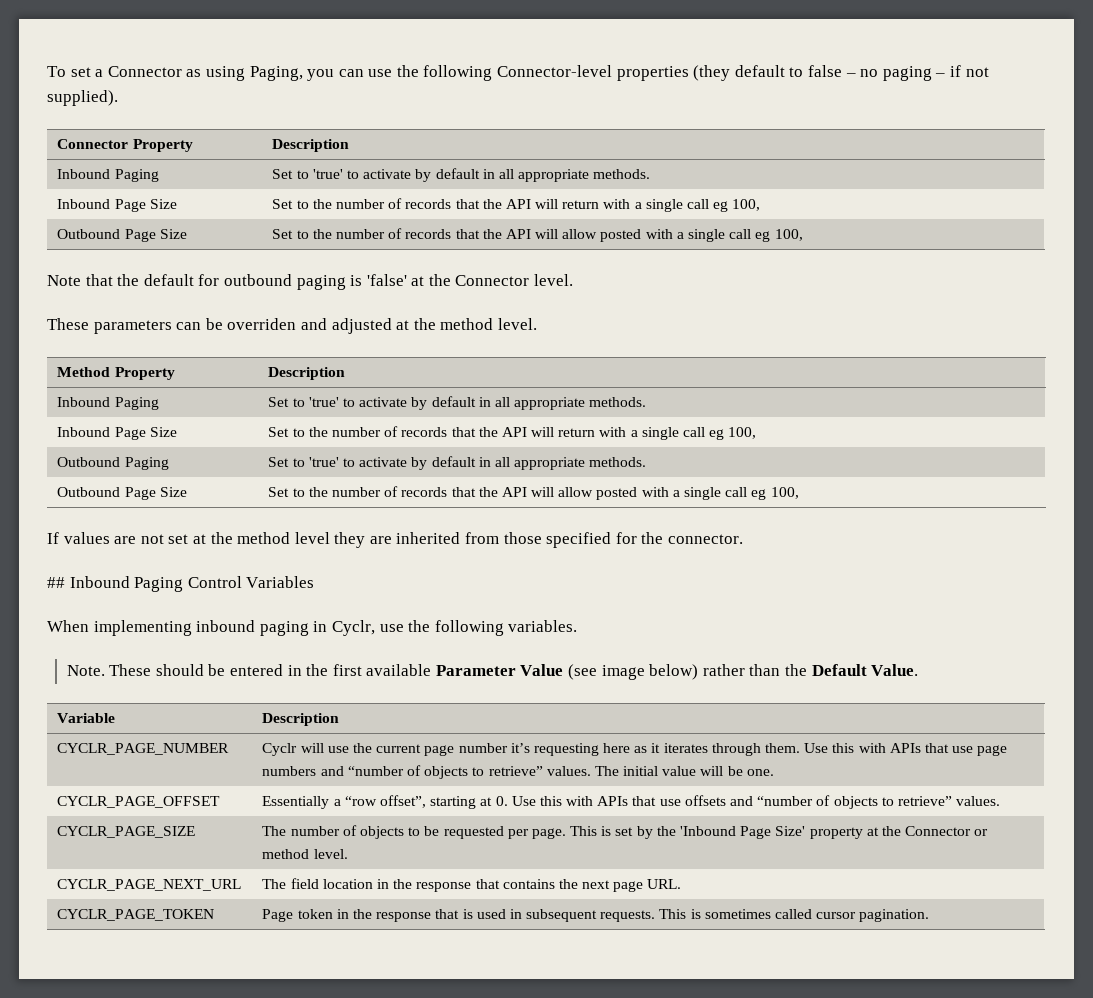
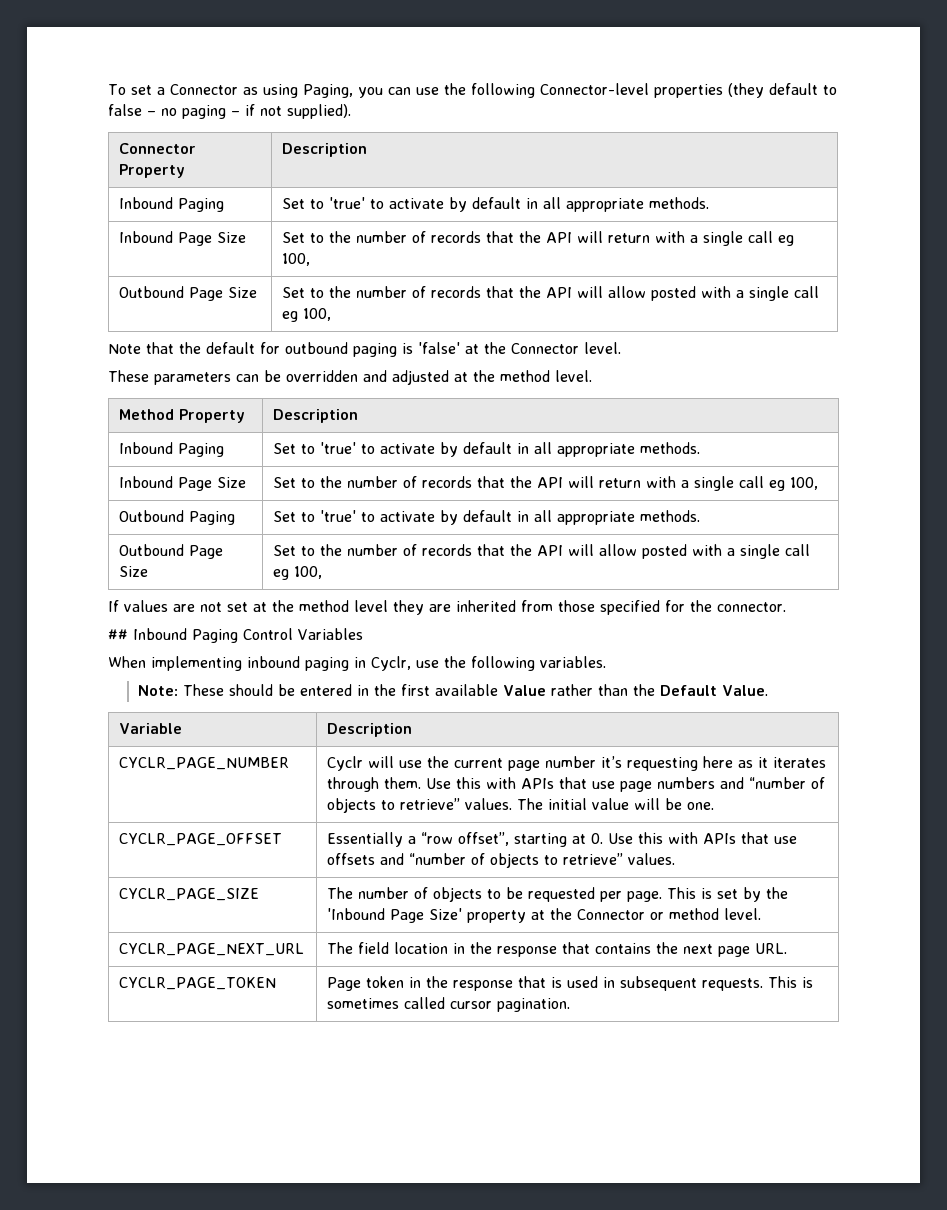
[227,318,297,330] overriden -> [286,370,358,382] overridden
[66,665,105,676] Note. -> [138,685,179,696] Note:
[435,664,699,680] Parameter Value (see image below) -> [503,685,547,696] Value

